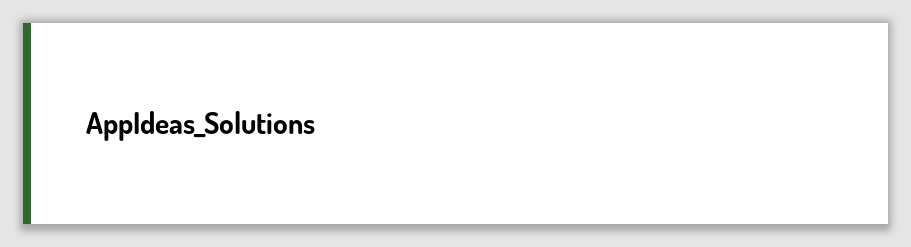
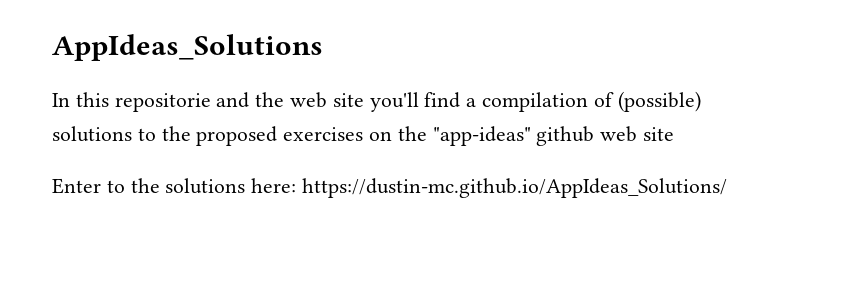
(315, 126) none -> [52,91,701,112] [52,126,675,146] [52,178,728,198] // In this repositorie and the web site you'll find a compilation of (possible) solutions to the proposed exercises on the "app-ideas" github web site // Enter to the solutions here: https://dustin-mc.github.io/AppIdeas_Solutions/

